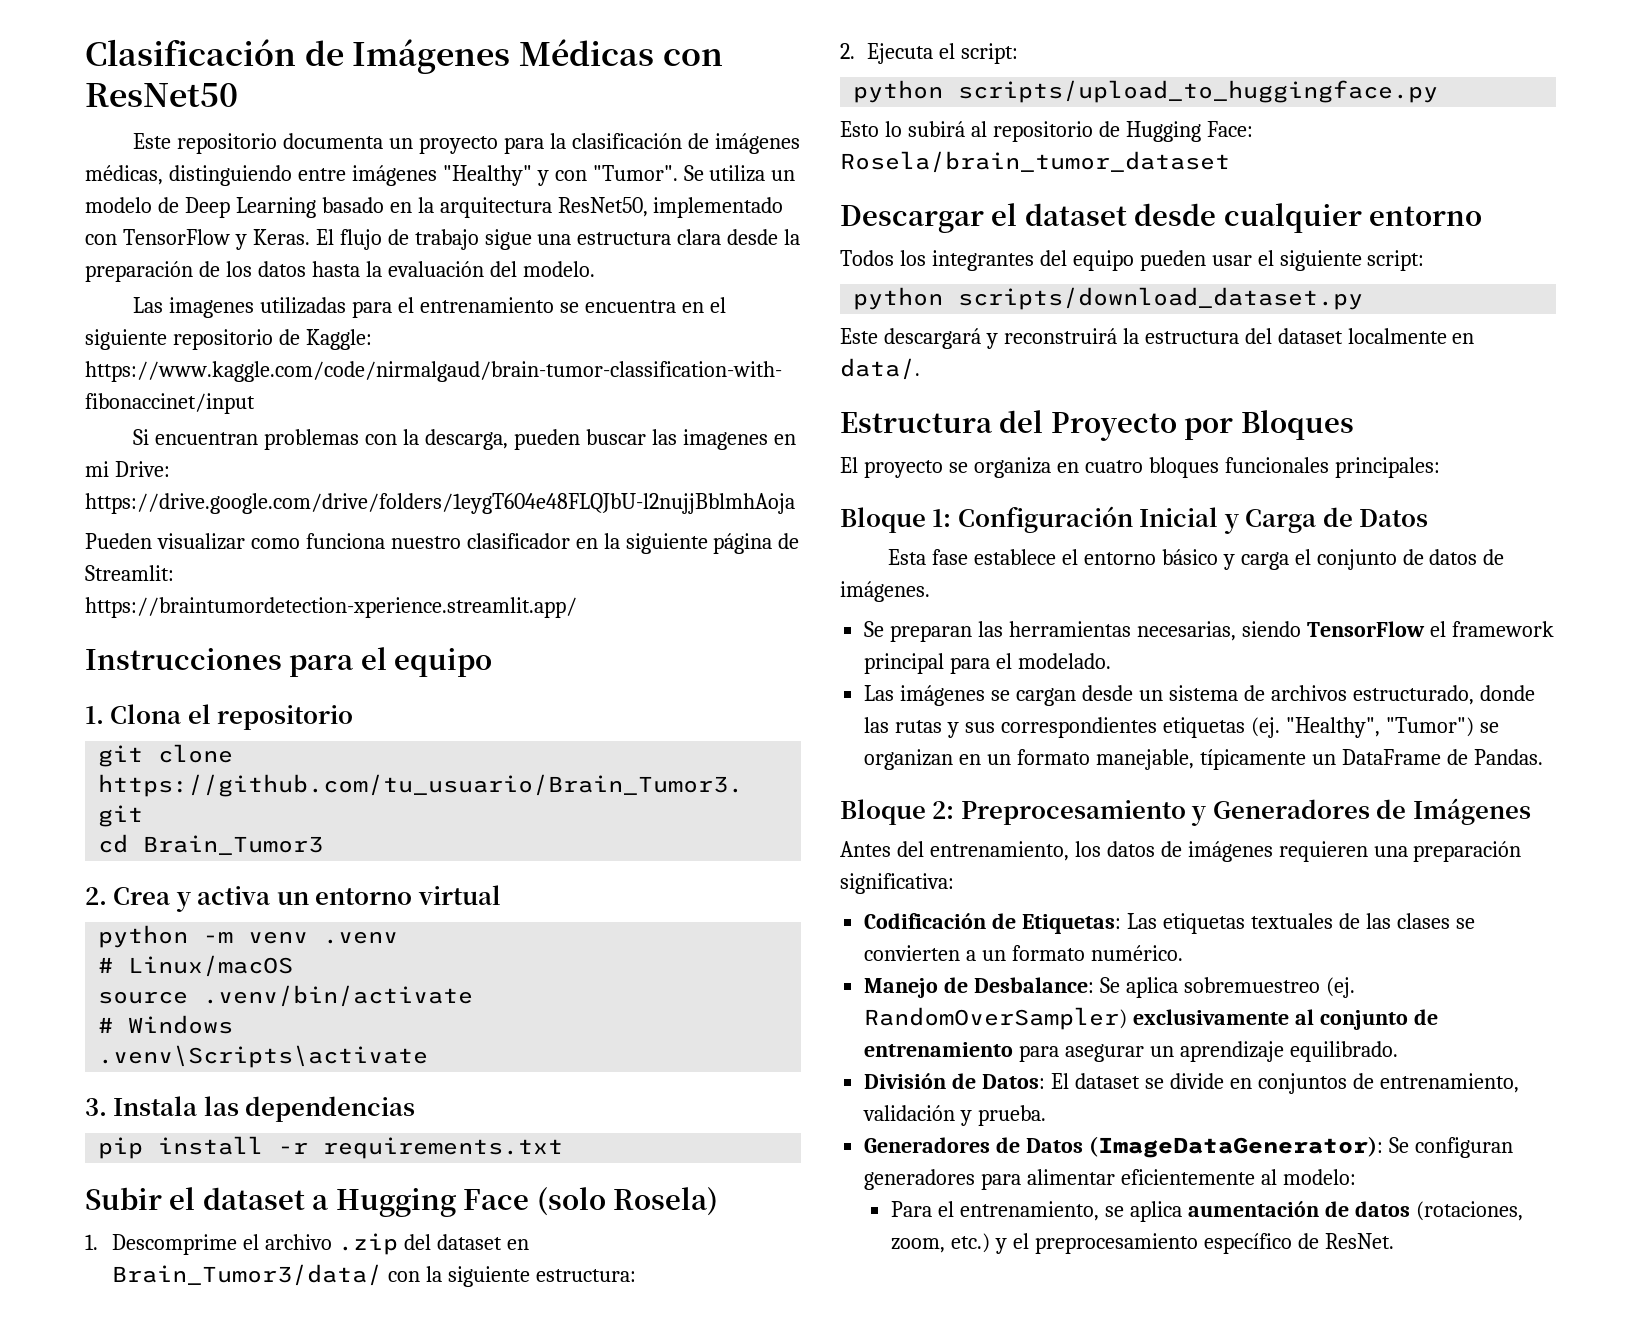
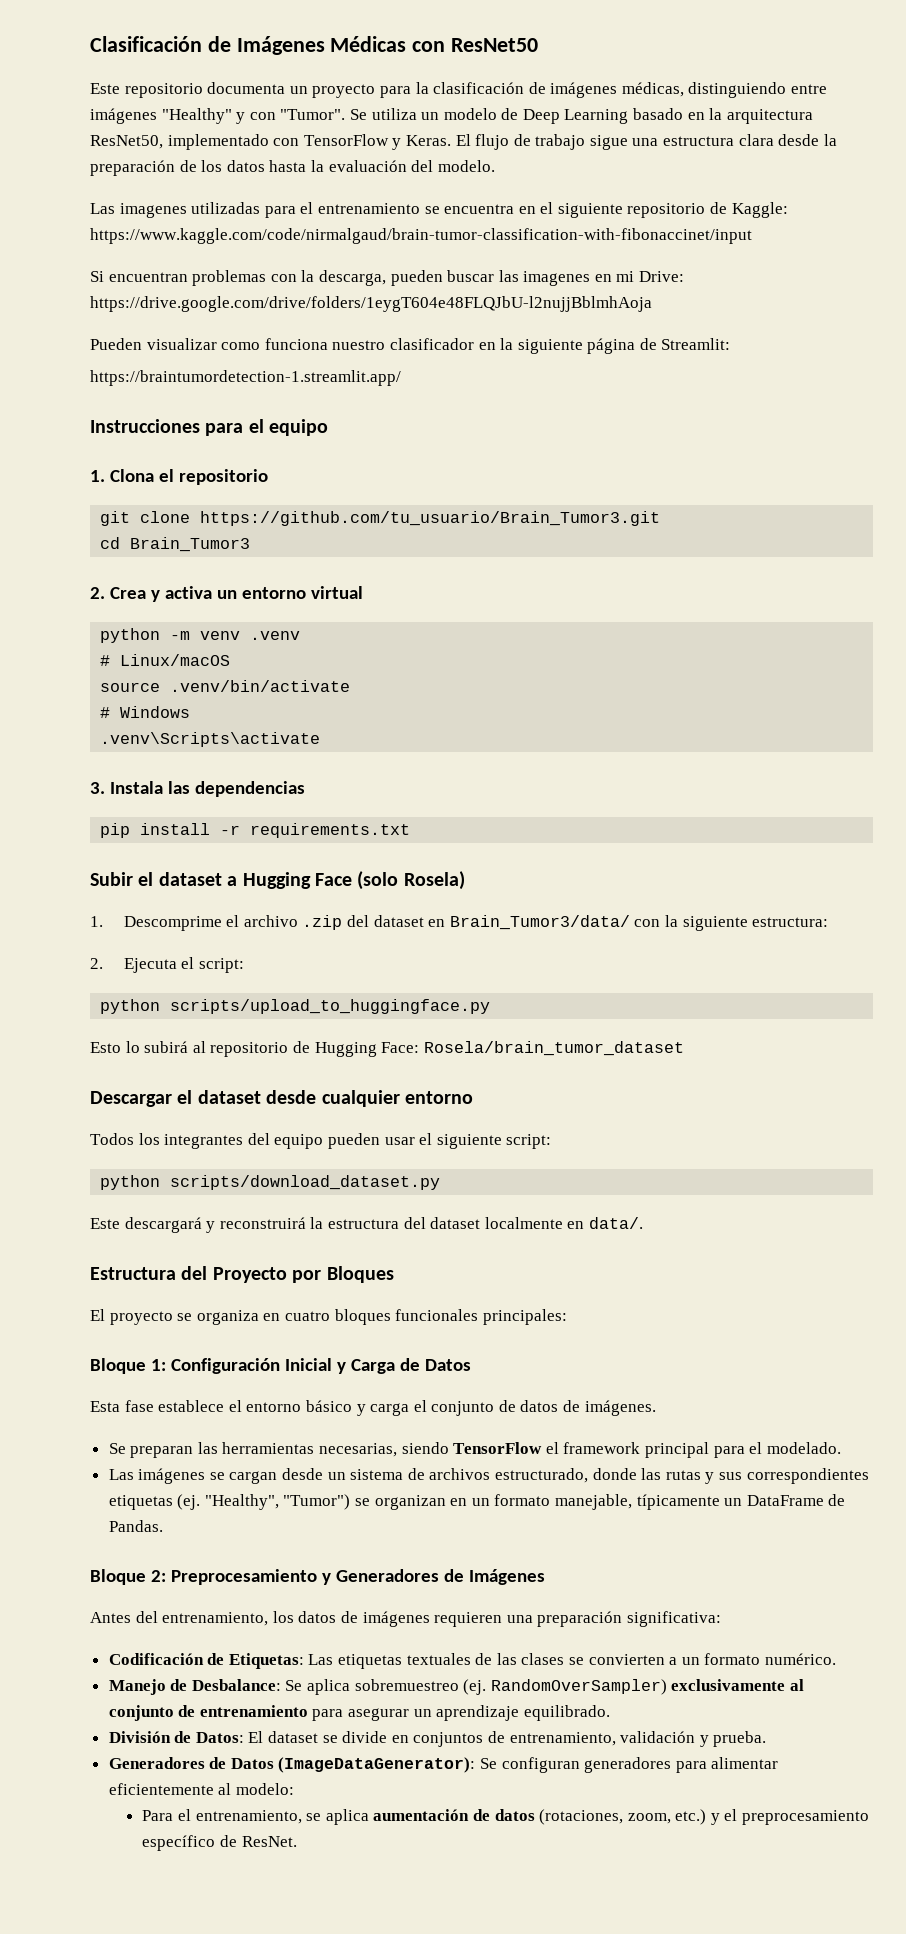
[85,597,577,618] https://braintumordetection-xperience.streamlit.app/ -> [90,370,401,386] https://braintumordetection-1.streamlit.app/

